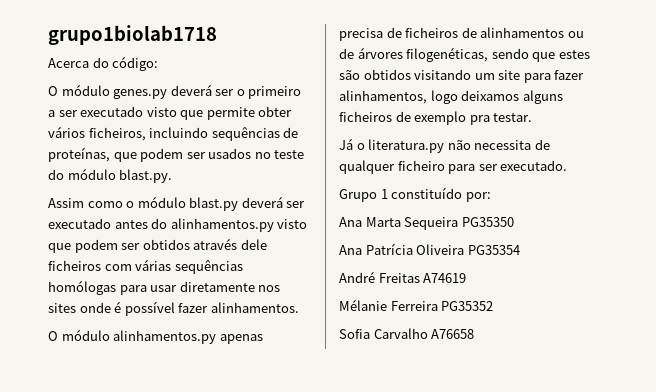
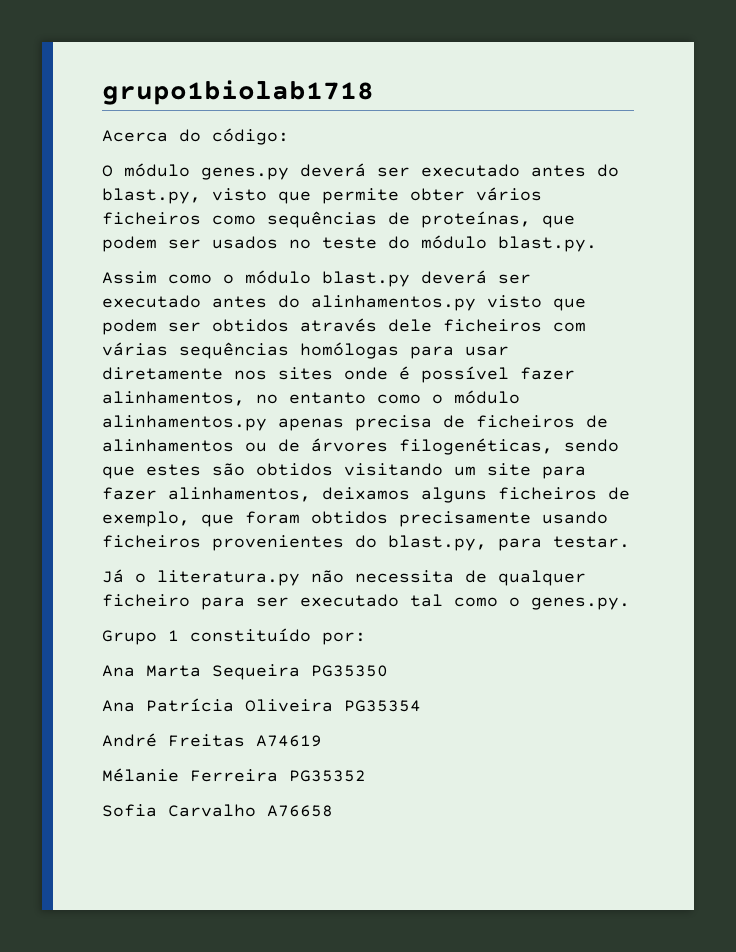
[236,86,302,99] [48,106,144,117] o primeiro a ser executado -> [421,164,619,177] [102,188,201,204] executado antes do blast.py,
[88,127,209,141] ficheiros, incluindo -> [102,212,256,225] ficheiros como
[210,302,299,313] [48,331,58,341] alinhamentos. // O -> [102,391,443,406] alinhamentos, no entanto como o
[430,90,458,104] logo -> (311, 494) none
[414,111,490,125] exemplo pra -> [102,511,608,527] [102,535,542,551] exemplo, que foram obtidos precisamente usando ficheiros provenientes do blast.py, para
[500,160,568,171] executado. -> [300,594,630,610] executado tal como o genes.py.

